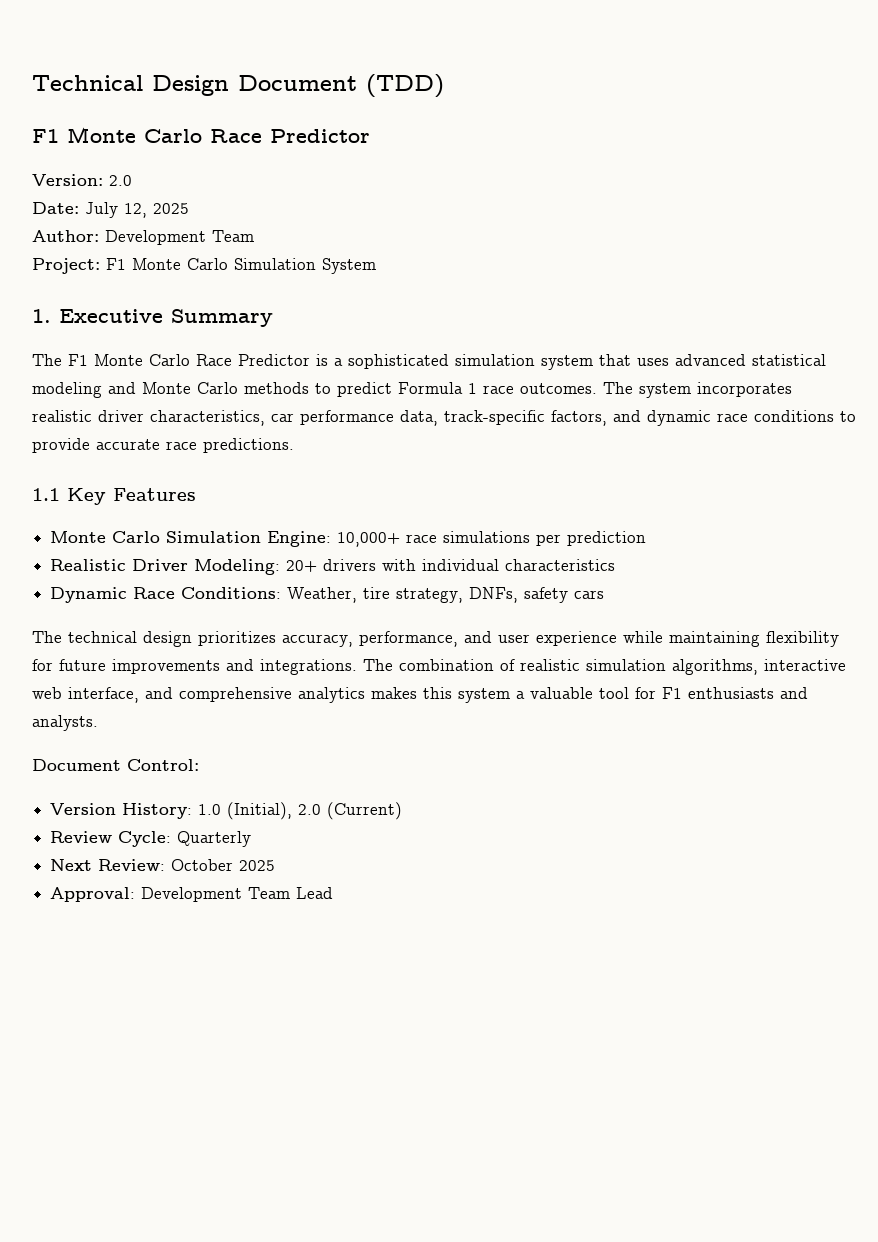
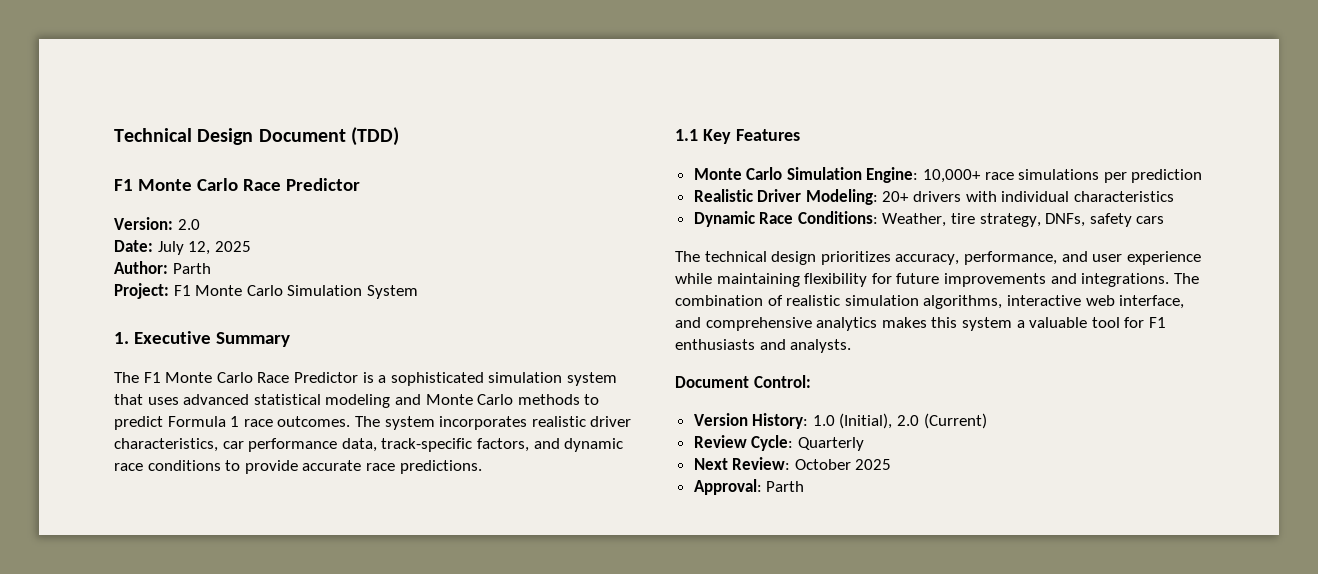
[105,230,254,245] Development Team -> [172,263,211,274] Parth
[141,887,334,902] Development Team Lead -> [766,481,805,492] Parth

